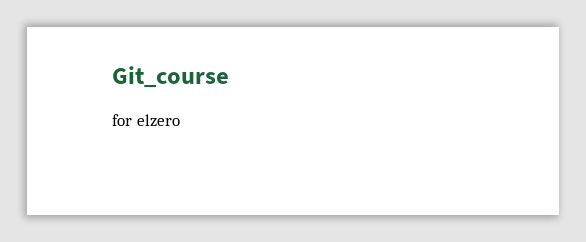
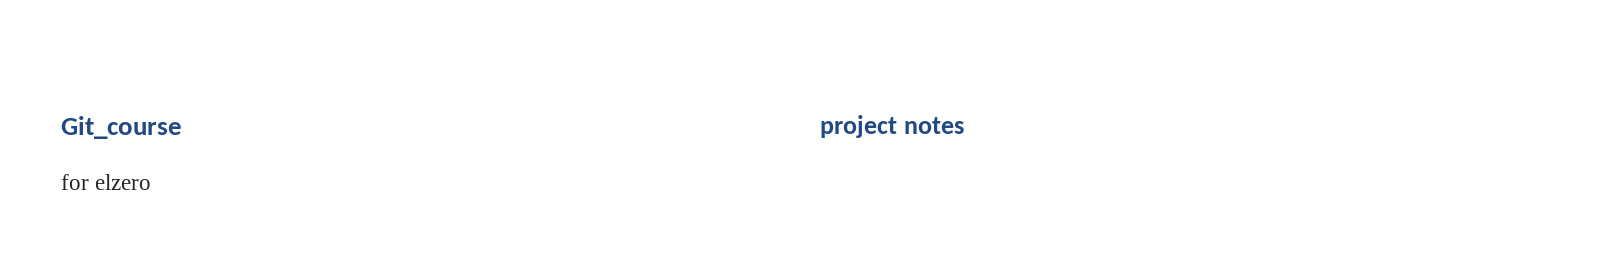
(180, 120) none -> [820,115,964,138] // project notes

